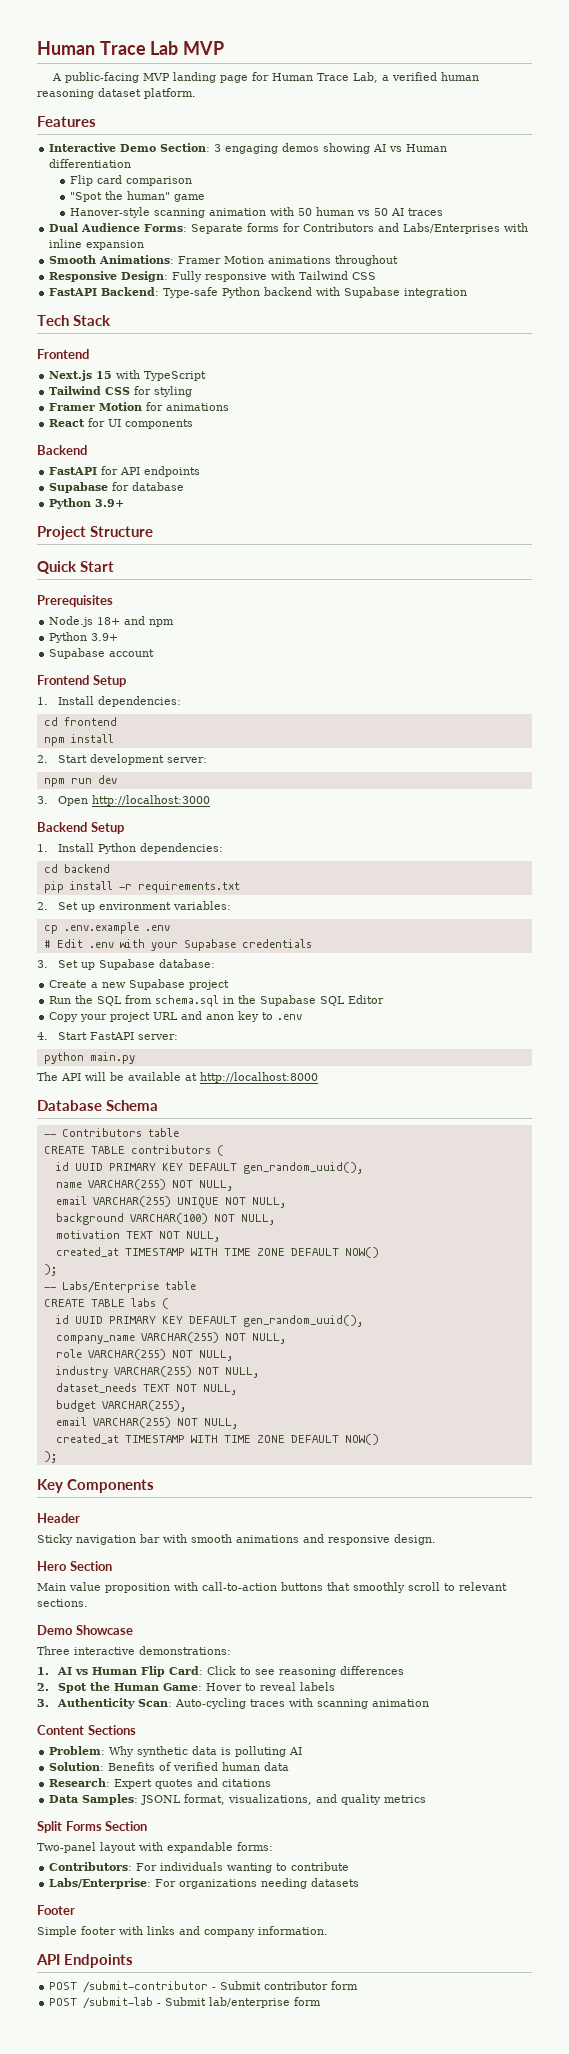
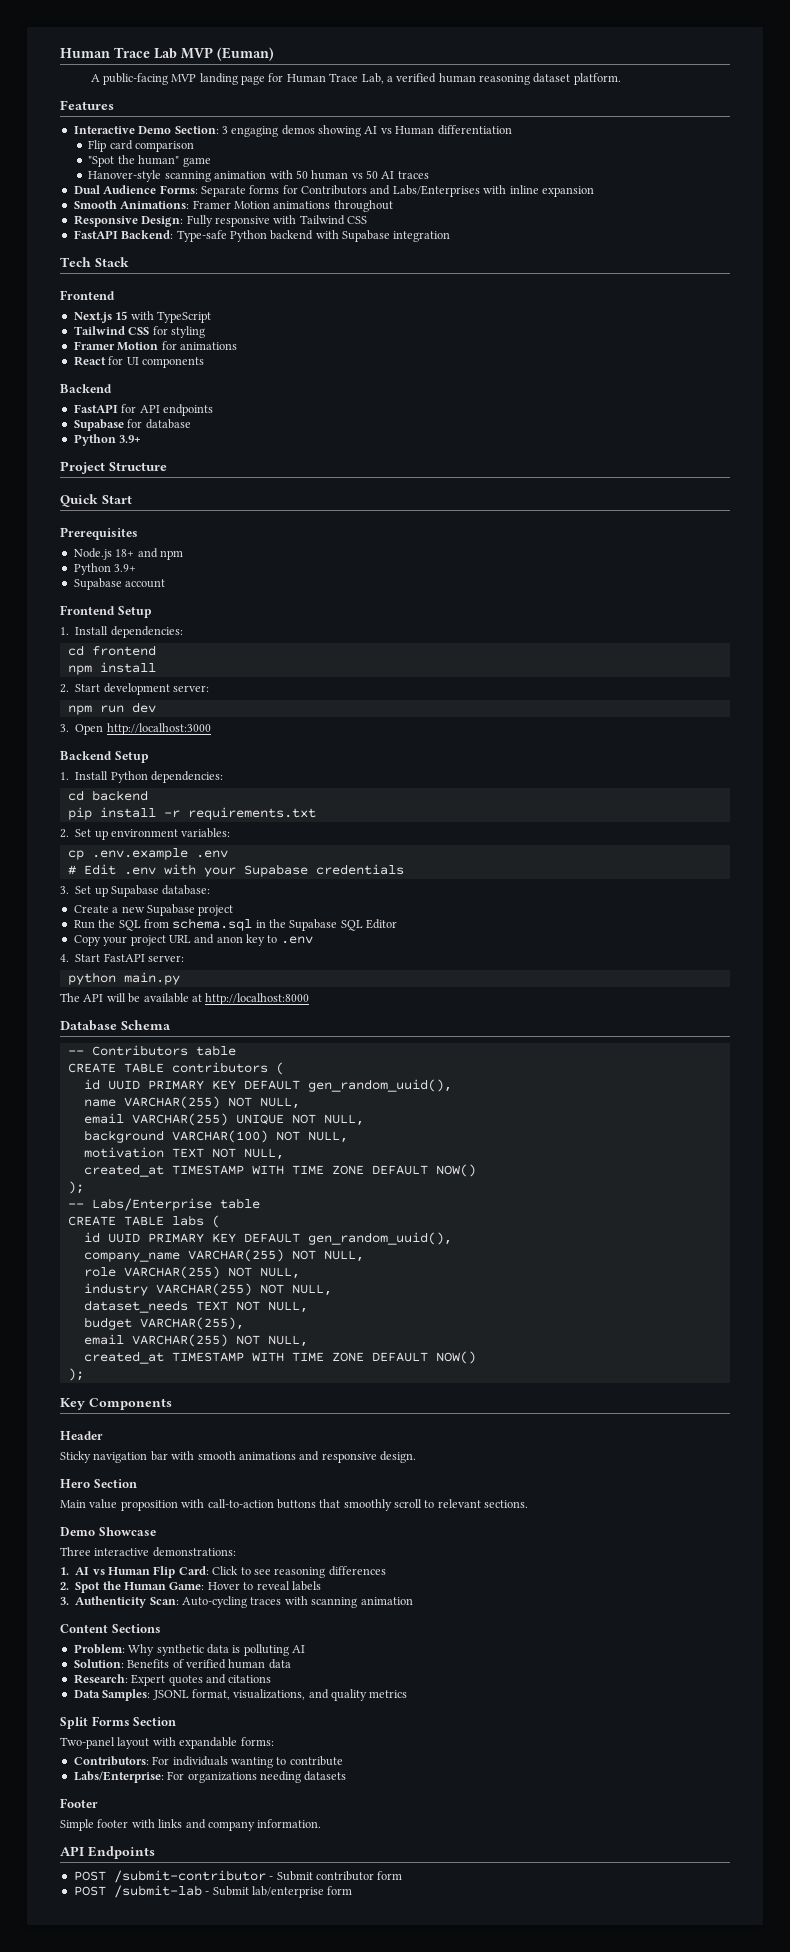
(225, 48) none -> [217,47,274,61] (Euman)

